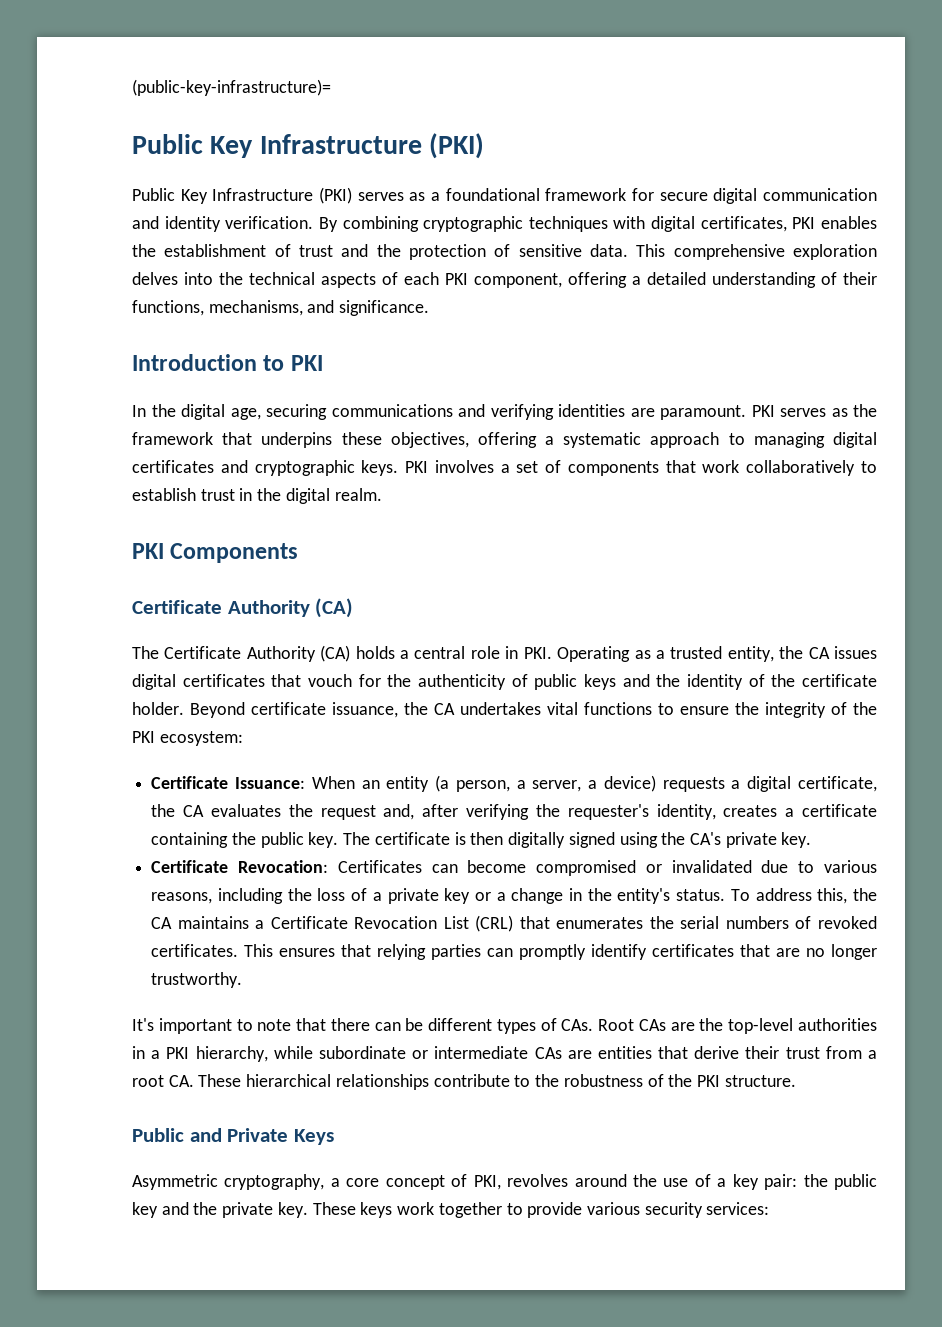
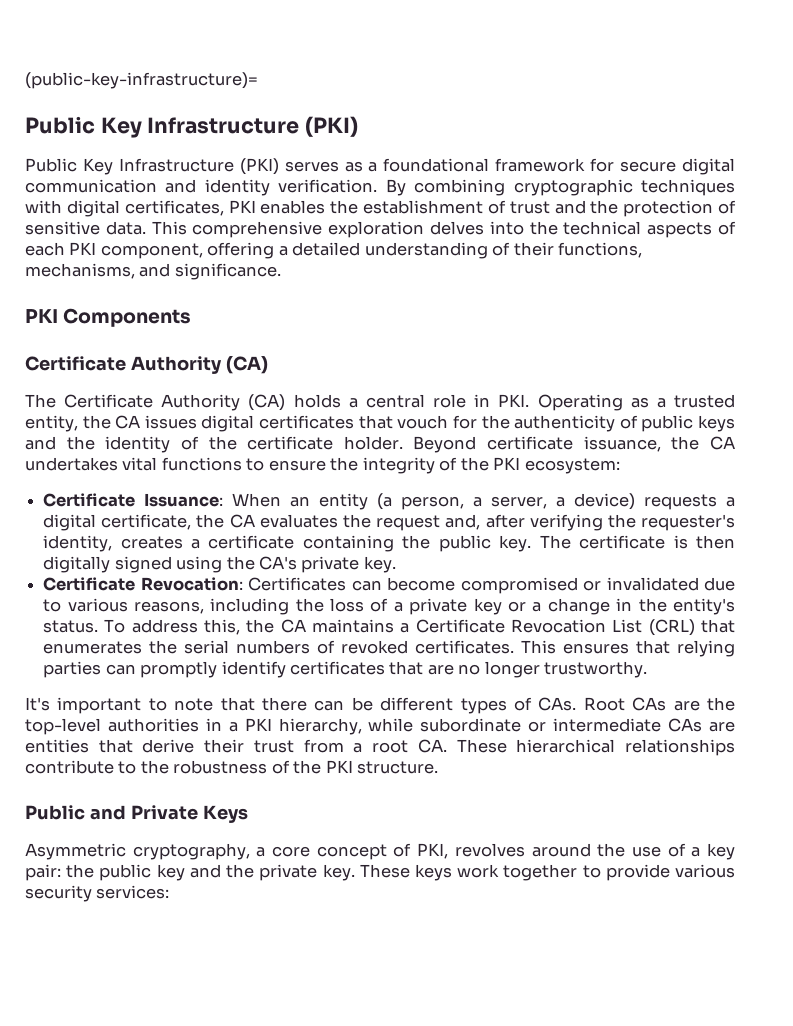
[132,354,323,371] [132,404,877,420] [132,432,877,448] [132,460,877,476] [132,488,382,504] // Introduction to PKI // In the digital age, securing communications and verifying identities are paramount. PKI serves as the framework that underpins these objectives, offering a systematic approach to managing digital certificates and cryptographic keys. PKI involves a set of components that work collaboratively to establish trust in the digital realm. -> (281, 271) none

